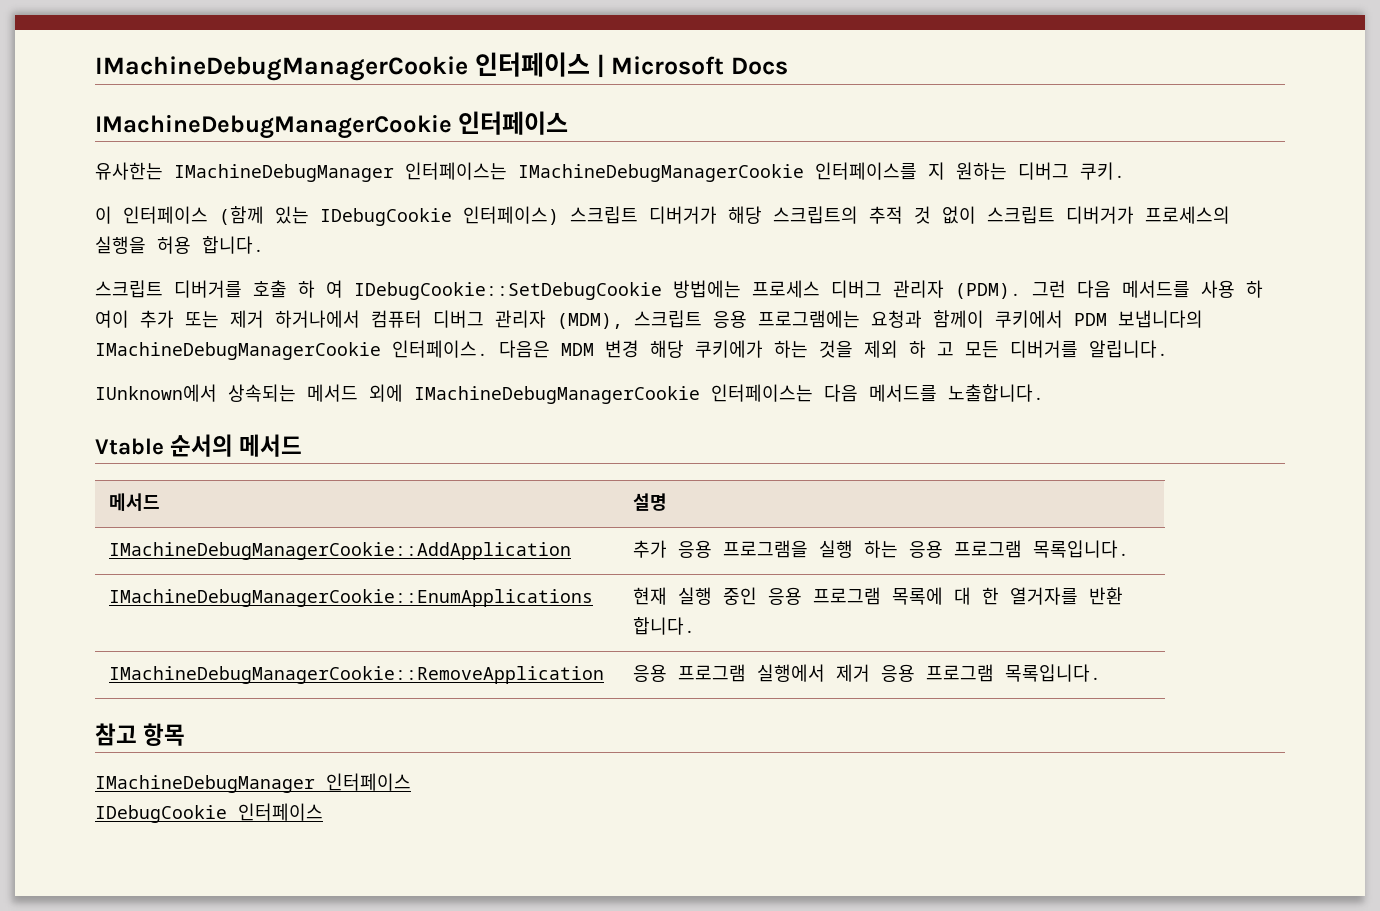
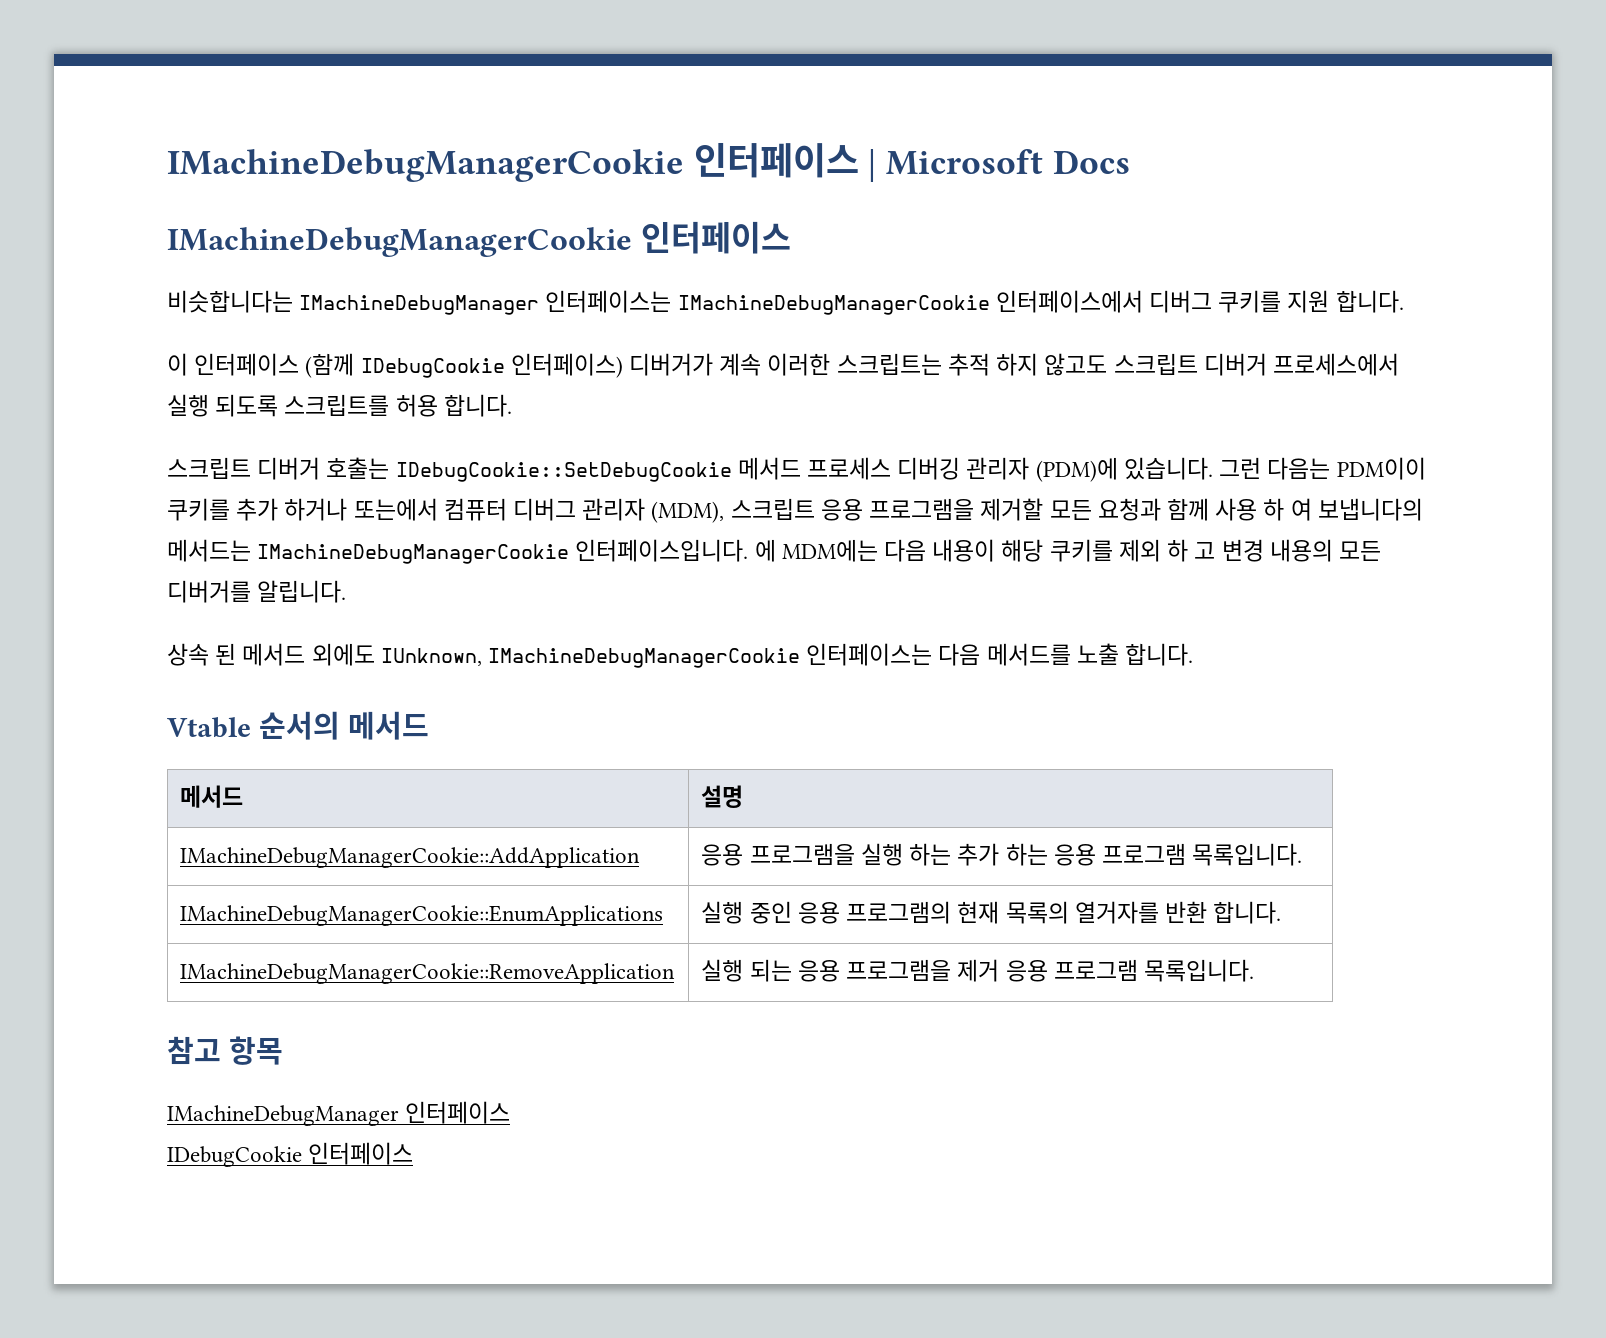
[95,162,163,180] 유사한는 -> [167,290,293,313] 비슷합니다는
[815,162,1125,180] 인터페이스를 지 원하는 디버그 쿠키. -> [995,290,1404,313] 인터페이스에서 디버그 쿠키를 지원 합니다.
[275,206,309,224] 있는 -> (355, 365) none
[570,206,1230,224] [95,236,264,254] [95,280,1263,300] [95,310,360,328] 스크립트 디버거가 해당 스크립트의 추적 것 없이 스크립트 디버거가 프로세스의 실행을 허용 합니다. // 스크립트 디버거를 호출 하 여 IDebugCookie::SetDebugCookie 방법에는 프로세스 디버그 관리자 (PDM). 그런 다음 메서드를 사용 하 여이 추가 또는 제거 하거나에서 -> [629,353,1399,376] [167,394,512,417] [167,457,1426,482] [167,498,438,521] 디버거가 계속 이러한 스크립트는 추적 하지 않고도 스크립트 디버거 프로세스에서 실행 되도록 스크립트를 허용 합니다. // 스크립트 디버거 호출는 IDebugCookie::SetDebugCookie 메서드 프로세스 디버깅 관리자 (PDM)에 있습니다. 그런 다음는 PDM이이 쿠키를 추가 하거나 또는에서
[758,310,1203,328] [95,340,853,360] 프로그램에는 요청과 함께이 쿠키에서 PDM 보냅니다의 IMachineDebugManagerCookie 인터페이스. 다음은 MDM 변경 해당 쿠키에가 하는 것을 -> [869,498,1423,521] [167,539,1113,564] 프로그램을 제거할 모든 요청과 함께 사용 하 여 보냅니다의 메서드는 IMachineDebugManagerCookie 인터페이스입니다. 에 MDM에는 다음 내용이 해당 쿠키를
(954, 349) none -> [1221,539,1333,562] 변경 내용의
[95,384,403,402] IUnknown에서 상속되는 메서드 외에 -> [167,643,482,666] 상속 된 메서드 외에도 IUnknown,
[948,384,1044,402] 노출합니다. -> [1076,643,1194,666] 노출 합니다.
[633,540,668,558] 추가 -> (641, 857) none
(899, 549) none -> [957,843,1048,866] 추가 하는
[633,587,668,605] 현재 -> (664, 915) none
[813,587,1000,605] 프로그램 목록에 대 한 -> [846,901,1069,924] 프로그램의 현재 목록의
[633,664,826,682] 응용 프로그램 실행에서 -> [701,959,952,982] 실행 되는 응용 프로그램을

